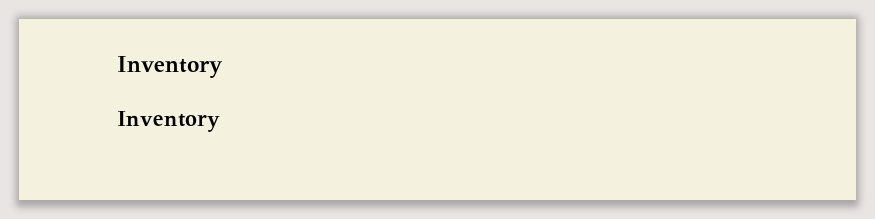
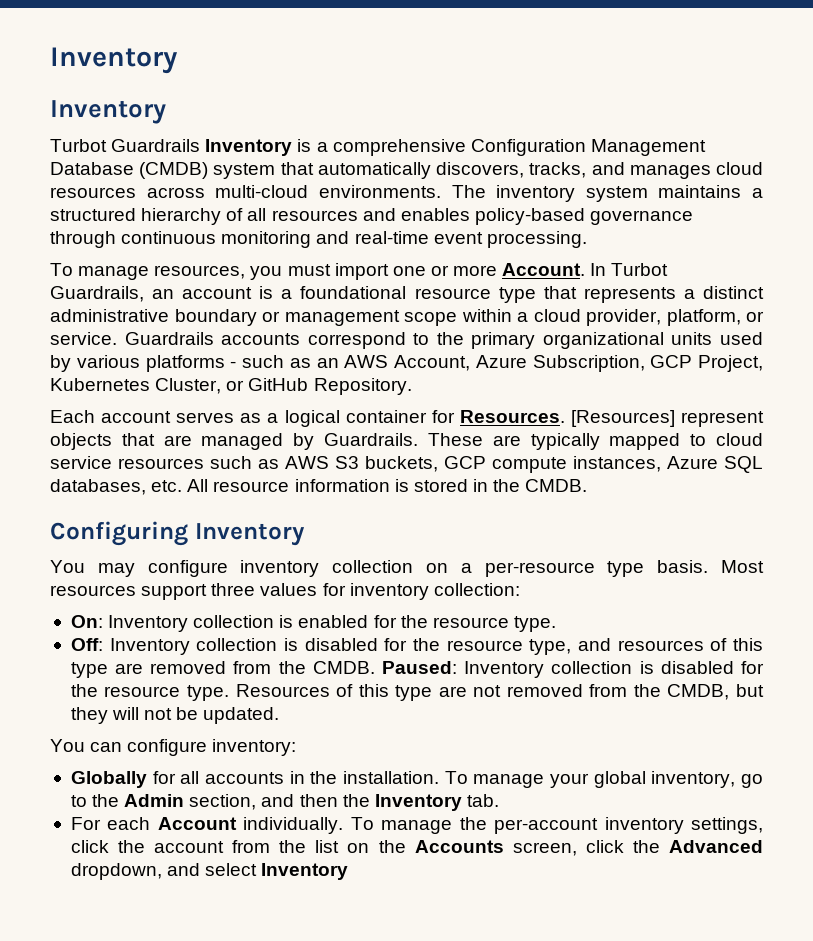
(220, 121) none -> [50,139,706,156] [50,162,763,179] [50,185,763,202] [50,208,694,225] [50,231,587,248] [50,263,669,280] [50,286,765,303] [50,309,764,326] [50,332,763,349] [50,355,763,372] [50,378,412,395] [50,410,765,427] [50,433,764,450] [50,456,763,473] [50,479,588,495] [50,521,305,546] [50,560,764,577] [50,583,520,600] [70,615,556,632] [70,638,763,655] [70,661,765,678] [70,684,765,701] [70,707,280,724] [50,739,297,756] [70,771,763,788] [70,794,499,811] [70,817,763,834] [70,840,764,856] [70,863,349,880] // Turbot Guardrails Inventory is a comprehensive Configuration Management Database (CMDB) system that automatically discovers, tracks, and manages cloud resources across multi-cloud environments. The inventory system maintains a structured hierarchy of all resources and enables policy-based governance through continuous monitoring and real-time event processing. // To manage resources, you must import one or more Account. In Turbot Guardrails, an account is a foundational resource type that represents a distinct administrative boundary or management scope within a cloud provider, platform, or service. Guardrails accounts correspond to the primary organizational units used by various platforms - such as an AWS Account, Azure Subscription, GCP Project, Kubernetes Cluster, or GitHub Repository. // Each account serves as a logical container for Resources. [Resources] represent objects that are managed by Guardrails. These are typically mapped to cloud service resources such as AWS S3 buckets, GCP compute instances, Azure SQL databases, etc. All resource information is stored in the CMDB. // Configuring Inventory // You may configure inventory collection on a per-resource type basis. Most resources support three values for inventory collection: // On: Inventory collection is enabled for the resource type. // Off: Inventory collection is disabled for the resource type, and resources of this type are removed from the CMDB. Paused: Inventory collection is disabled for the resource type. Resources of this type are not removed from the CMDB, but they will not be updated. // You can configure inventory: // Globally for all accounts in the installation. To manage your global inventory, go to the Admin section, and then the Inventory tab. // For each Account individually. To manage the per-account inventory settings, click the account from the list on the Accounts screen, click the Advanced dropdown, and select Inventory

